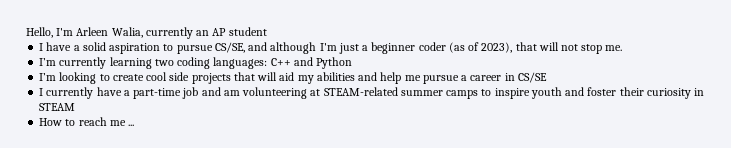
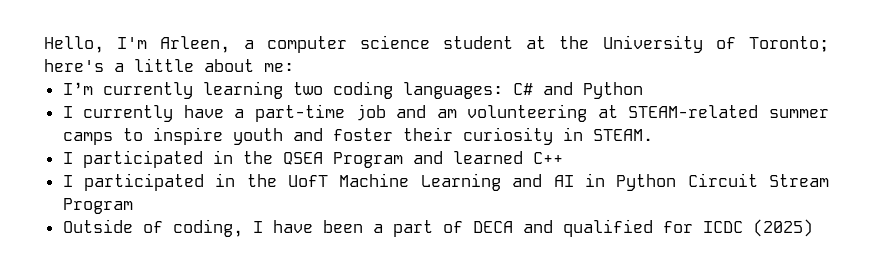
[76,27,267,39] [39,42,623,54] Arleen Walia, currently an AP student // I have a solid aspiration to pursue CS/SE, and although I'm just a beginner coder (as of 2023), that will not stop me. -> [160,35,829,53] [44,58,294,72] Arleen, a computer science student at the University of Toronto; here's a little about me:
[270,58,291,66] C++ -> [512,83,533,95] C#
[39,72,547,84] // I’m looking to create cool side projects that will aid my abilities and help me pursue a career in CS/SE -> (643, 90) none
[39,103,76,111] [39,117,135,126] STEAM // How to reach me ... -> [592,129,653,141] [62,150,563,168] [62,173,830,191] [62,198,133,214] [62,219,813,237] STEAM. // I participated in the QSEA Program and learned C++ // I participated in the UofT Machine Learning and AI in Python Circuit Stream Program // Outside of coding, I have been a part of DECA and qualified for ICDC (2025)

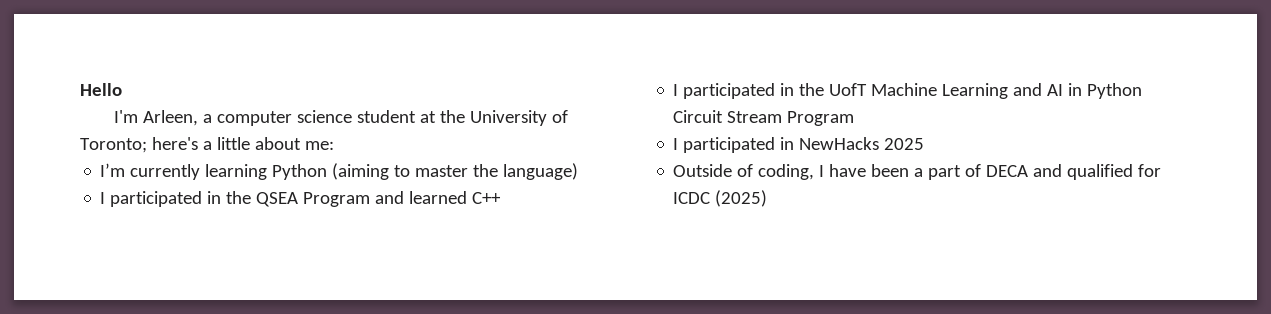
[44,36,104,53] Hello, -> [80,83,122,96] Hello //
[292,81,643,99] [62,104,830,122] [62,127,653,145] two coding languages: C# and Python // I currently have a part-time job and am volunteering at STEAM-related summer camps to inspire youth and foster their curiosity in STEAM. -> [272,163,579,180] Python (aiming to master the language)
(133, 206) none -> [673,137,925,153] // I participated in NewHacks 2025

